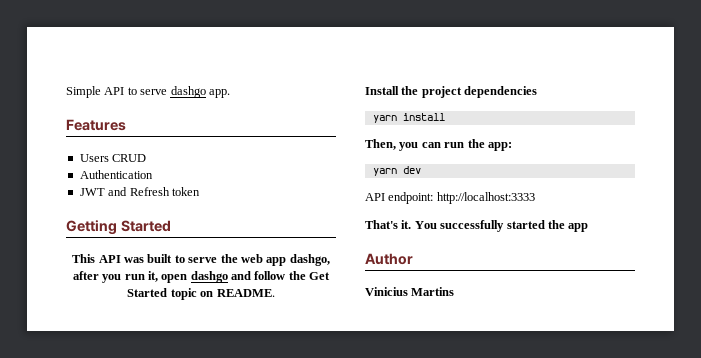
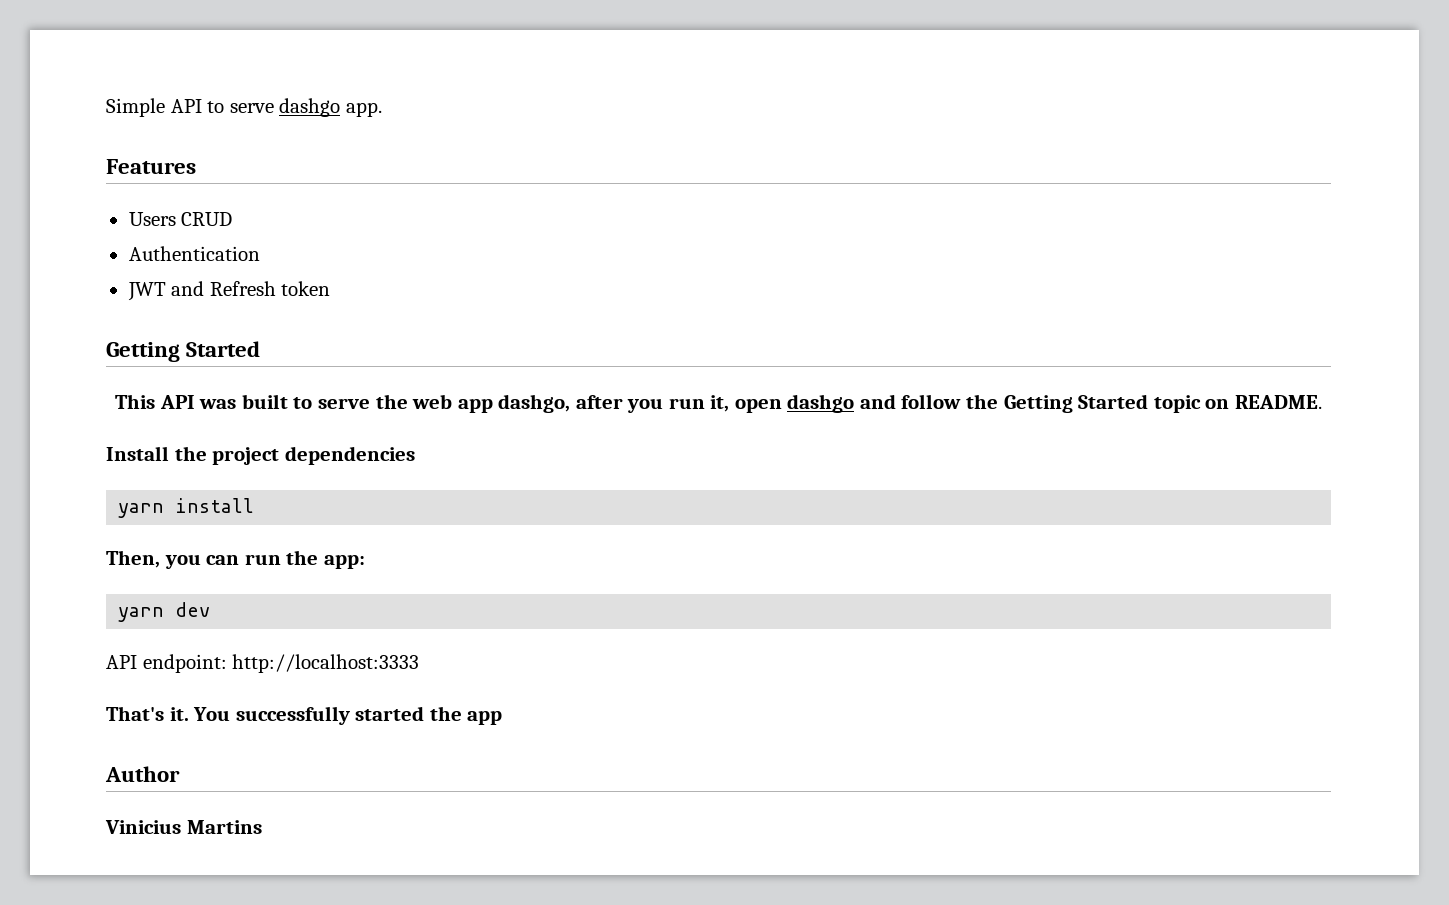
[309,272,331,280] Get -> [1003,395,1073,413] Getting

